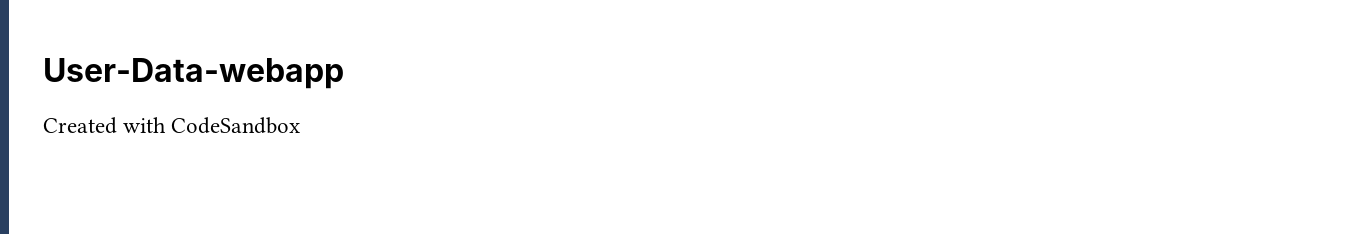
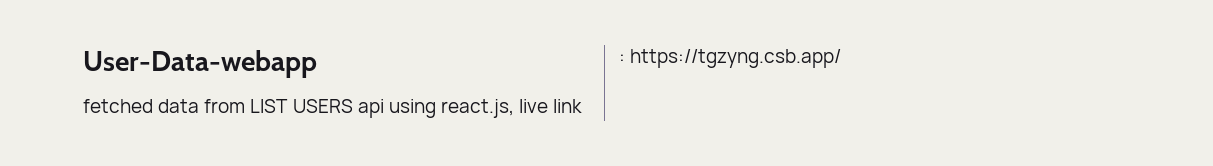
[43,117,301,134] Created with CodeSandbox -> [83,99,583,118] [619,49,842,68] fetched data from LIST USERS api using react.js, live link : https://tgzyng.csb.app/

